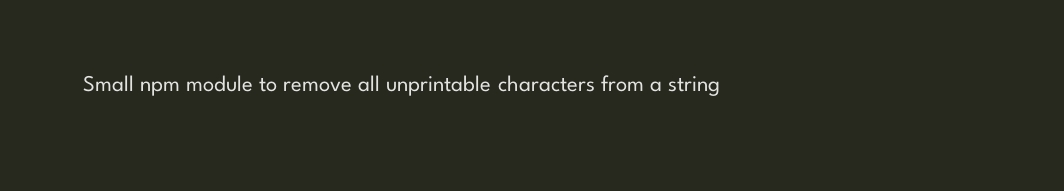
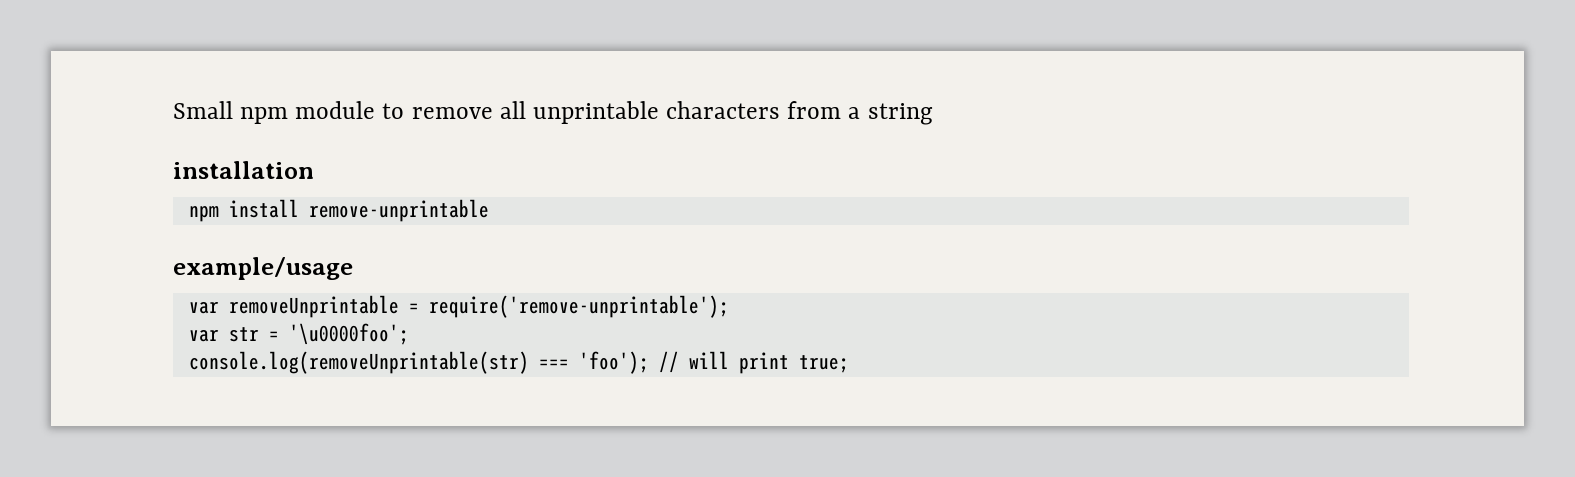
(720, 86) none -> [173,161,314,179] [188,199,489,222] [173,257,353,280] [188,295,729,318] [188,323,409,345] [188,351,849,374] // installation // npm install remove-unprintable // example/usage // var removeUnprintable = require('remove-unprintable'); // var str = '\u0000foo'; // console.log(removeUnprintable(str) === 'foo'); // will print true;

